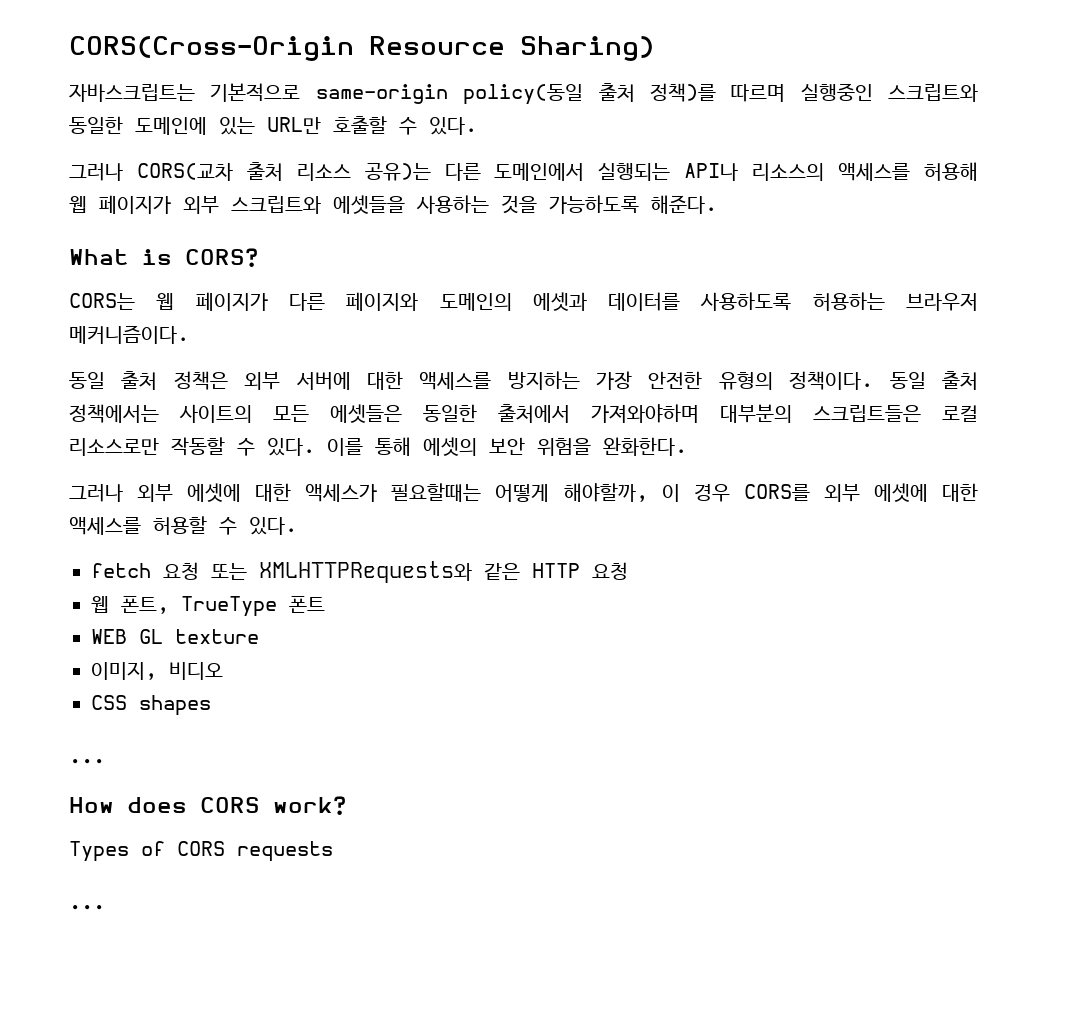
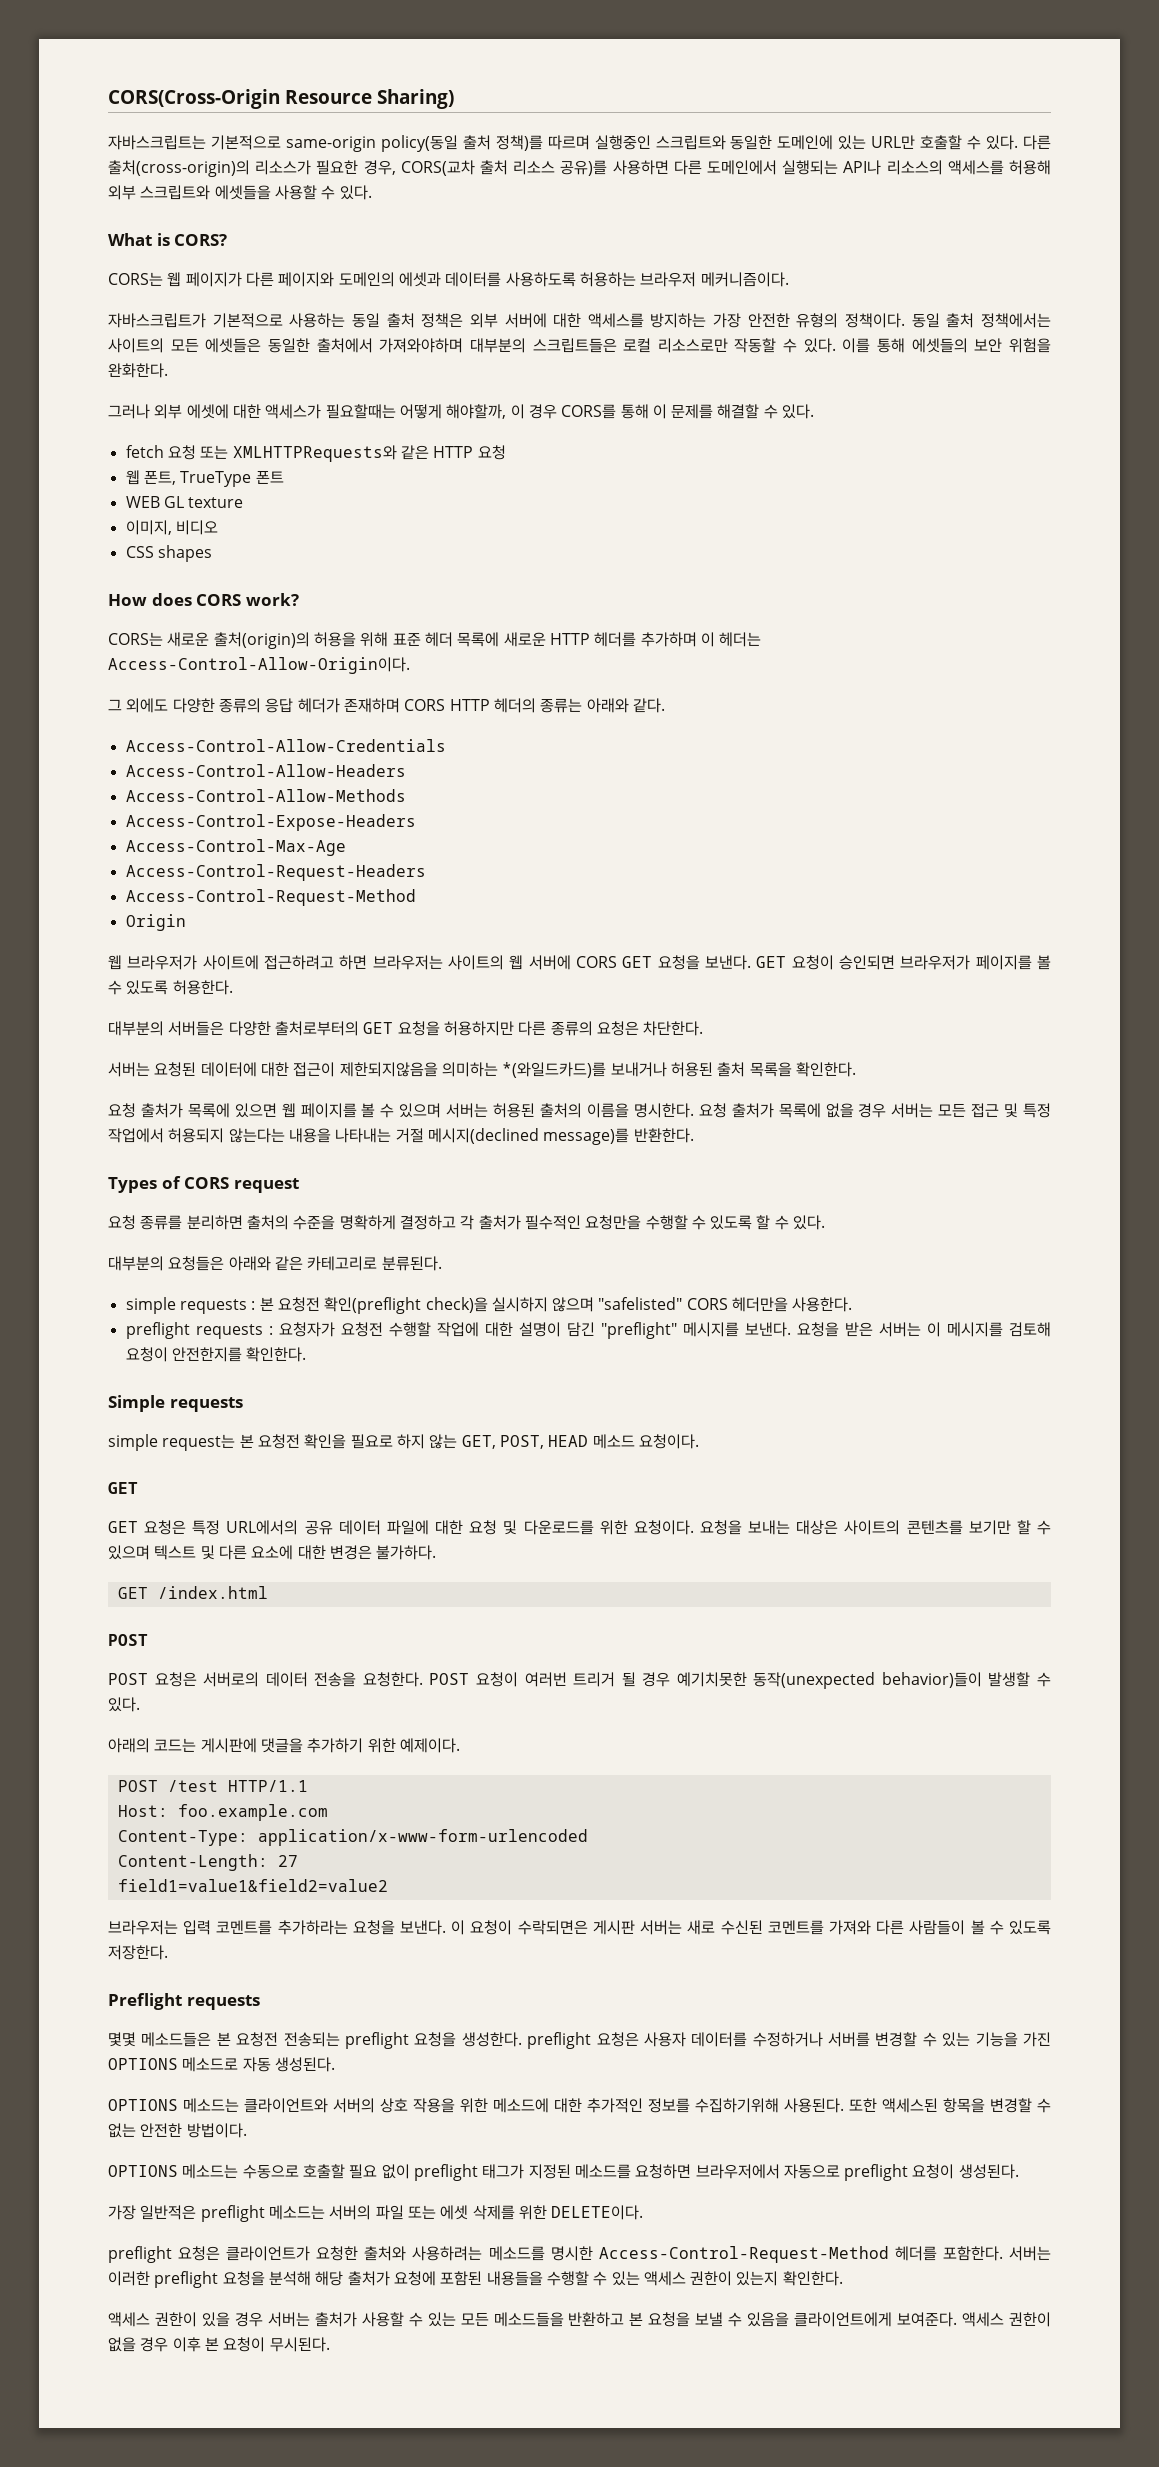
[69,163,123,181] // 그러나 -> [1023,135,1051,150] [108,160,396,177] 다른 출처(cross-origin)의 리소스가 필요한 경우,
[364,163,431,181] 공유)는 -> [560,160,669,176] 공유)를 사용하면
[69,195,171,214] 웹 페이지가 -> (1052, 167) none
[416,195,717,214] 사용하는 것을 가능하도록 해준다. -> [274,185,372,200] 사용할 수 있다.
(189, 334) none -> [108,313,346,328] 자바스크립트가 기본적으로 사용하는
[423,437,477,456] 에셋의 -> [911,338,968,353] 에셋들의
[823,483,979,502] [69,516,207,535] 외부 에셋에 대한 액세스를 허용할 -> [620,404,760,419] 통해 이 문제를 해결할
[69,759,105,764] // ... -> (212, 553) none
[69,841,333,862] [69,905,105,910] Types of CORS requests // ... -> [108,632,762,649] [108,657,410,674] [108,698,665,713] [125,739,446,752] [125,764,406,777] [125,789,406,802] [125,814,416,831] [125,839,346,856] [125,864,426,881] [125,889,416,906] [125,914,186,931] [108,955,1052,970] [108,980,233,995] [108,1021,704,1036] [108,1062,856,1078] [108,1103,1051,1118] [108,1128,694,1145] [108,1176,299,1193] [108,1215,826,1230] [108,1256,442,1271] [125,1297,853,1314] [125,1322,1052,1339] [125,1347,307,1362] [108,1395,243,1412] [108,1434,699,1451] [108,1482,138,1494] [108,1520,1051,1535] [108,1545,437,1560] [117,1586,268,1599] [108,1634,148,1646] [108,1672,1051,1689] [108,1697,140,1712] [108,1738,460,1753] [117,1780,308,1792] [117,1804,328,1821] [117,1829,588,1846] [117,1854,298,1871] [117,1879,388,1892] [108,1920,1051,1935] [108,1945,168,1960] [108,1993,260,2010] [108,2032,1052,2049] [108,2057,335,2072] [108,2098,1051,2113] [108,2123,247,2138] [108,2164,1019,2181] [108,2205,644,2222] [108,2246,1051,2263] [108,2271,843,2288] [108,2312,1052,2327] [108,2337,330,2352] CORS는 새로운 출처(origin)의 허용을 위해 표준 헤더 목록에 새로운 HTTP 헤더를 추가하며 이 헤더는 Access-Control-Allow-Origin이다. // 그 외에도 다양한 종류의 응답 헤더가 존재하며 CORS HTTP 헤더의 종류는 아래와 같다. // Access-Control-Allow-Credentials // Access-Control-Allow-Headers // Access-Control-Allow-Methods // Access-Control-Expose-Headers // Access-Control-Max-Age // Access-Control-Request-Headers // Access-Control-Request-Method // Origin // 웹 브라우저가 사이트에 접근하려고 하면 브라우저는 사이트의 웹 서버에 CORS GET 요청을 보낸다. GET 요청이 승인되면 브라우저가 페이지를 볼 수 있도록 허용한다. // 대부분의 서버들은 다양한 출처로부터의 GET 요청을 허용하지만 다른 종류의 요청은 차단한다. // 서버는 요청된 데이터에 대한 접근이 제한되지않음을 의미하는 *(와일드카드)를 보내거나 허용된 출처 목록을 확인한다. // 요청 출처가 목록에 있으면 웹 페이지를 볼 수 있으며 서버는 허용된 출처의 이름을 명시한다. 요청 출처가 목록에 없을 경우 서버는 모든 접근 및 특정 작업에서 허용되지 않는다는 내용을 나타내는 거절 메시지(declined message)를 반환한다. // Types of CORS request // 요청 종류를 분리하면 출처의 수준을 명확하게 결정하고 각 출처가 필수적인 요청만을 수행할 수 있도록 할 수 있다. // 대부분의 요청들은 아래와 같은 카테고리로 분류된다. // simple requests : 본 요청전 확인(preflight check)을 실시하지 않으며 "safelisted" CORS 헤더만을 사용한다. // preflight requests : 요청자가 요청전 수행할 작업에 대한 설명이 담긴 "preflight" 메시지를 보낸다. 요청을 받은 서버는 이 메시지를 검토해 요청이 안전한지를 확인한다. // Simple requests // simple request는 본 요청전 확인을 필요로 하지 않는 GET, POST, HEAD 메소드 요청이다. // GET // GET 요청은 특정 URL에서의 공유 데이터 파일에 대한 요청 및 다운로드를 위한 요청이다. 요청을 보내는 대상은 사이트의 콘텐츠를 보기만 할 수 있으며 텍스트 및 다른 요소에 대한 변경은 불가하다. // GET /index.html // POST // POST 요청은 서버로의 데이터 전송을 요청한다. POST 요청이 여러번 트리거 될 경우 예기치못한 동작(unexpected behavior)들이 발생할 수 있다. // 아래의 코드는 게시판에 댓글을 추가하기 위한 예제이다. // POST /test HTTP/1.1 // Host: foo.example.com // Content-Type: application/x-www-form-urlencoded // Content-Length: 27 // field1=value1&field2=value2 // 브라우저는 입력 코멘트를 추가하라는 요청을 보낸다. 이 요청이 수락되면은 게시판 서버는 새로 수신된 코멘트를 가져와 다른 사람들이 볼 수 있도록 저장한다. // Preflight requests // 몇몇 메소드들은 본 요청전 전송되는 preflight 요청을 생성한다. preflight 요청은 사용자 데이터를 수정하거나 서버를 변경할 수 있는 기능을 가진 OPTIONS 메소드로 자동 생성된다. // OPTIONS 메소드는 클라이언트와 서버의 상호 작용을 위한 메소드에 대한 추가적인 정보를 수집하기위해 사용된다. 또한 액세스된 항목을 변경할 수 없는 안전한 방법이다. // OPTIONS 메소드는 수동으로 호출할 필요 없이 preflight 태그가 지정된 메소드를 요청하면 브라우저에서 자동으로 preflight 요청이 생성된다. // 가장 일반적은 preflight 메소드는 서버의 파일 또는 에셋 삭제를 위한 DELETE이다. // preflight 요청은 클라이언트가 요청한 출처와 사용하려는 메소드를 명시한 Access-Control-Request-Method 헤더를 포함한다. 서버는 이러한 preflight 요청을 분석해 해당 출처가 요청에 포함된 내용들을 수행할 수 있는 액세스 권한이 있는지 확인한다. // 액세스 권한이 있을 경우 서버는 출처가 사용할 수 있는 모든 메소드들을 반환하고 본 요청을 보낼 수 있음을 클라이언트에게 보여준다. 액세스 권한이 없을 경우 이후 본 요청이 무시된다.

